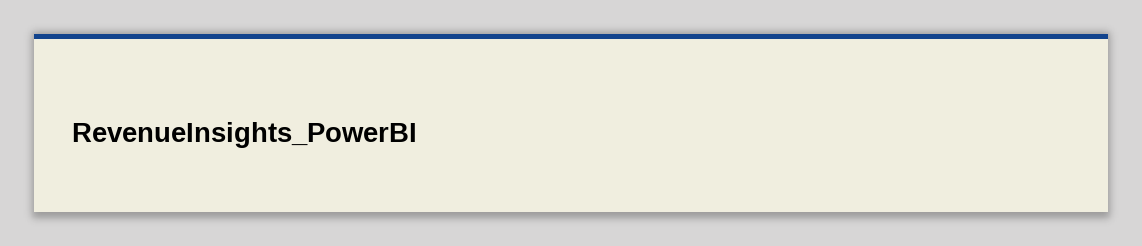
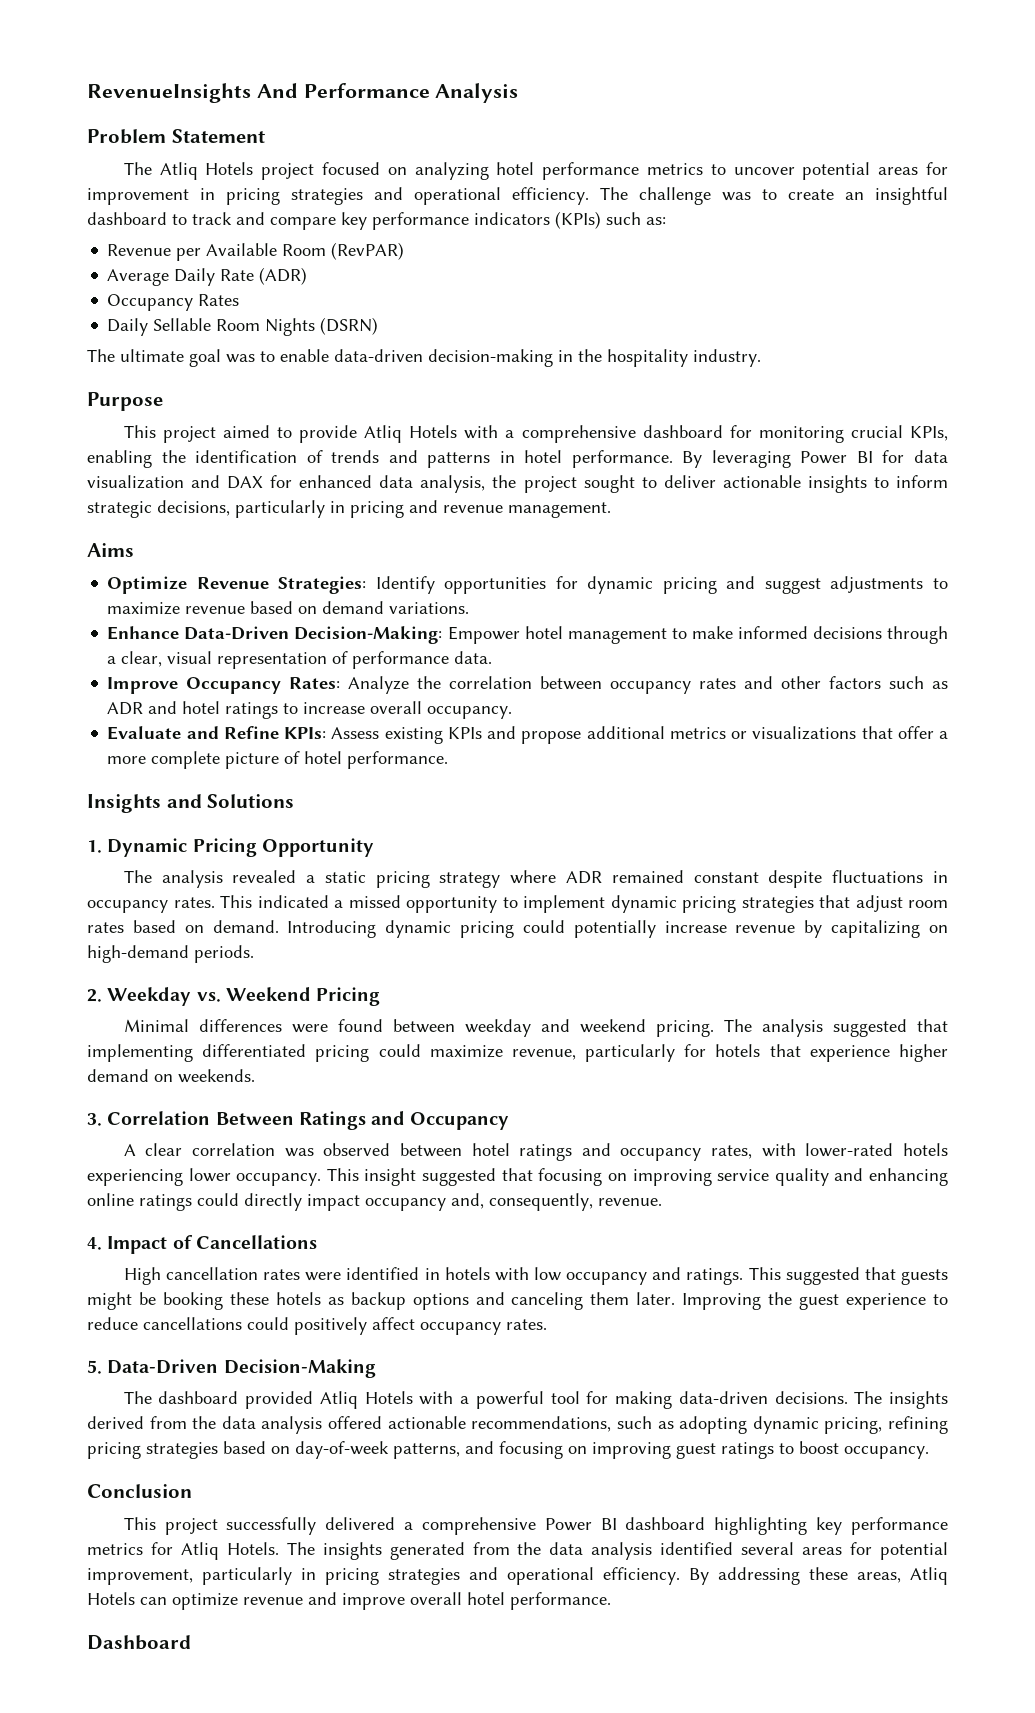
[72,122,417,148] RevenueInsights_PowerBI -> [87,83,519,103] [87,129,265,144] [123,162,948,180] [87,187,948,205] [87,211,666,230] [107,242,405,261] [107,267,308,286] [107,294,240,311] [107,317,379,336] [87,349,761,367] [87,392,163,411] [123,425,949,443] [87,450,948,468] [87,475,949,493] [87,500,611,518] [87,543,134,557] [107,576,948,594] [107,601,470,615] [107,626,949,644] [107,651,493,669] [107,676,949,694] [107,701,513,719] [107,726,948,744] [107,751,449,769] [87,794,295,813] [87,838,374,857] [123,870,949,888] [87,895,948,913] [87,920,948,938] [87,945,254,963] [87,987,381,1006] [123,1019,948,1037] [87,1044,948,1062] [87,1069,255,1083] [87,1111,510,1130] [123,1143,948,1161] [87,1168,949,1186] [87,1193,662,1211] [87,1235,317,1254] [123,1267,949,1285] [87,1292,948,1310] [87,1317,547,1335] [87,1359,376,1378] [123,1391,948,1409] [87,1416,949,1434] [87,1441,929,1459] [87,1484,192,1498] [123,1517,948,1535] [87,1542,948,1560] [87,1567,948,1585] [87,1592,611,1610] [87,1635,191,1650] RevenueInsights And Performance Analysis // Problem Statement // The Atliq Hotels project focused on analyzing hotel performance metrics to uncover potential areas for improvement in pricing strategies and operational efficiency. The challenge was to create an insightful dashboard to track and compare key performance indicators (KPIs) such as: // Revenue per Available Room (RevPAR) // Average Daily Rate (ADR) // Occupancy Rates // Daily Sellable Room Nights (DSRN) // The ultimate goal was to enable data-driven decision-making in the hospitality industry. // Purpose // This project aimed to provide Atliq Hotels with a comprehensive dashboard for monitoring crucial KPIs, enabling the identification of trends and patterns in hotel performance. By leveraging Power BI for data visualization and DAX for enhanced data analysis, the project sought to deliver actionable insights to inform strategic decisions, particularly in pricing and revenue management. // Aims // Optimize Revenue Strategies: Identify opportunities for dynamic pricing and suggest adjustments to maximize revenue based on demand variations. // Enhance Data-Driven Decision-Making: Empower hotel management to make informed decisions through a clear, visual representation of performance data. // Improve Occupancy Rates: Analyze the correlation between occupancy rates and other factors such as ADR and hotel ratings to increase overall occupancy. // Evaluate and Refine KPIs: Assess existing KPIs and propose additional metrics or visualizations that offer a more complete picture of hotel performance. // Insights and Solutions // 1. Dynamic Pricing Opportunity // The analysis revealed a static pricing strategy where ADR remained constant despite fluctuations in occupancy rates. This indicated a missed opportunity to implement dynamic pricing strategies that adjust room rates based on demand. Introducing dynamic pricing could potentially increase revenue by capitalizing on high-demand periods. // 2. Weekday vs. Weekend Pricing // Minimal differences were found between weekday and weekend pricing. The analysis suggested that implementing differentiated pricing could maximize revenue, particularly for hotels that experience higher demand on weekends. // 3. Correlation Between Ratings and Occupancy // A clear correlation was observed between hotel ratings and occupancy rates, with lower-rated hotels experiencing lower occupancy. This insight suggested that focusing on improving service quality and enhancing online ratings could directly impact occupancy and, consequently, revenue. // 4. Impact of Cancellations // High cancellation rates were identified in hotels with low occupancy and ratings. This suggested that guests might be booking these hotels as backup options and canceling them later. Improving the guest experience to reduce cancellations could positively affect occupancy rates. // 5. Data-Driven Decision-Making // The dashboard provided Atliq Hotels with a powerful tool for making data-driven decisions. The insights derived from the data analysis offered actionable recommendations, such as adopting dynamic pricing, refining pricing strategies based on day-of-week patterns, and focusing on improving guest ratings to boost occupancy. // Conclusion // This project successfully delivered a comprehensive Power BI dashboard highlighting key performance metrics for Atliq Hotels. The insights generated from the data analysis identified several areas for potential improvement, particularly in pricing strategies and operational efficiency. By addressing these areas, Atliq Hotels can optimize revenue and improve overall hotel performance. // Dashboard

